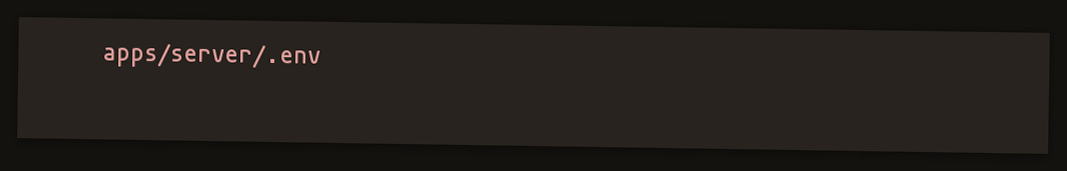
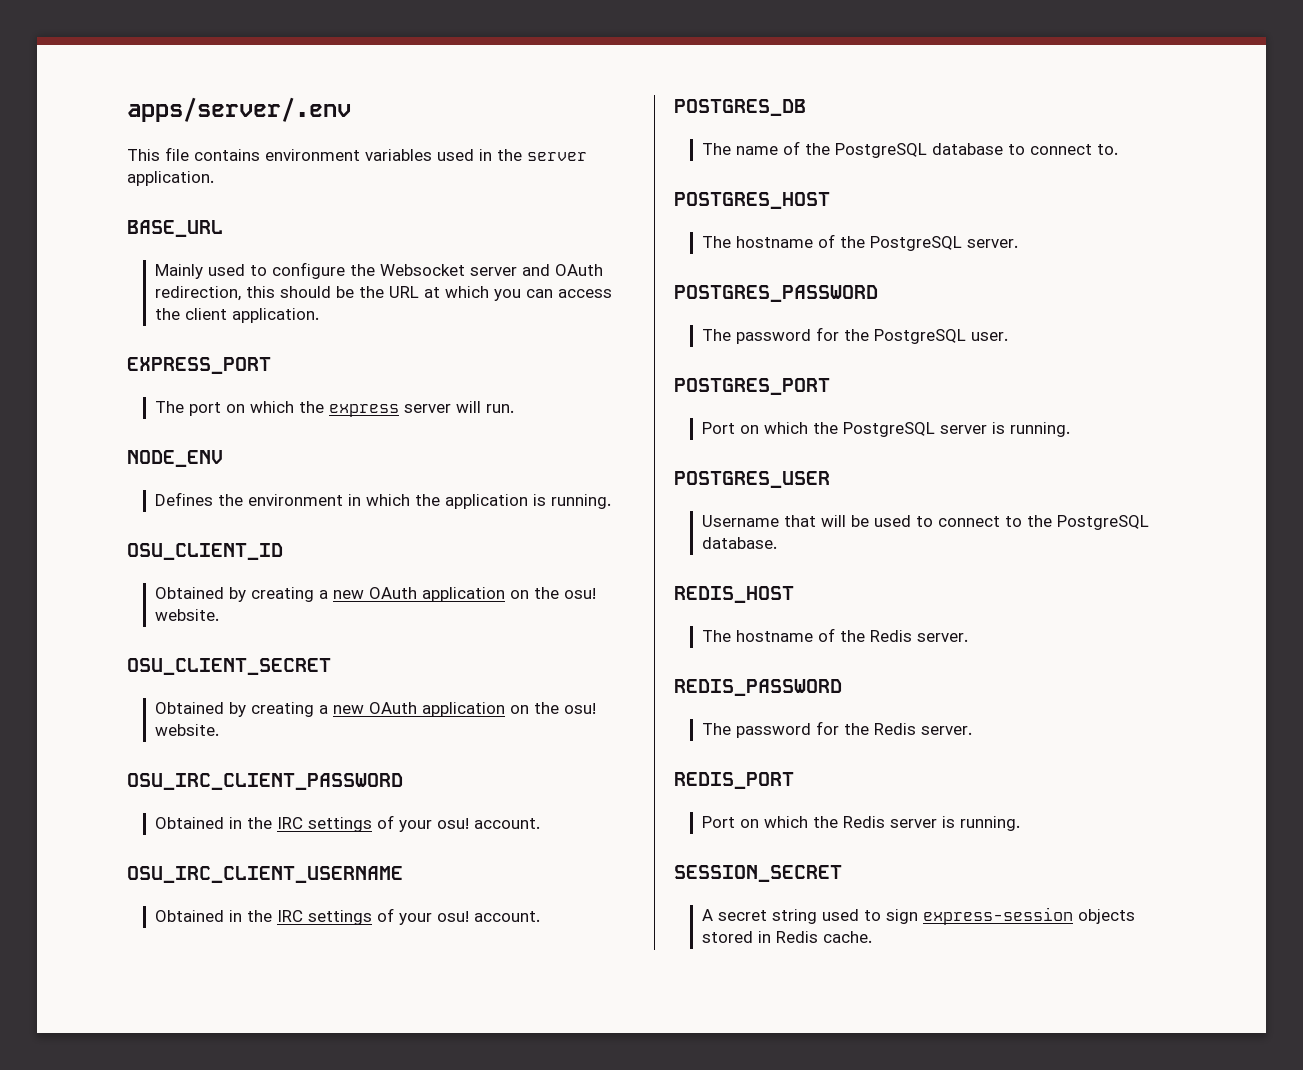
(321, 56) none -> [127,147,587,161] [127,171,214,186] [127,220,223,237] [155,262,604,279] [155,286,613,301] [155,308,320,323] [127,357,271,374] [155,401,515,417] [127,450,223,467] [155,492,612,509] [127,543,283,560] [155,587,597,602] [155,609,220,621] [127,658,331,675] [155,702,597,717] [155,724,220,736] [127,773,403,790] [155,815,541,832] [127,866,403,883] [155,908,541,925] [674,99,806,116] [702,141,1119,158] [674,192,830,209] [702,234,1019,251] [674,285,878,302] [702,327,1009,344] [674,378,830,395] [702,422,1071,437] [674,471,830,488] [702,515,1150,530] [702,537,778,549] [674,586,794,603] [702,628,969,642] [674,679,842,696] [702,721,973,738] [674,772,794,789] [702,816,1021,831] [674,865,842,882] [702,907,1136,925] [702,931,873,943] // This file contains environment variables used in the server application. // BASE_URL // Mainly used to configure the Websocket server and OAuth redirection, this should be the URL at which you can access the client application. // EXPRESS_PORT // The port on which the express server will run. // NODE_ENV // Defines the environment in which the application is running. // OSU_CLIENT_ID // Obtained by creating a new OAuth application on the osu! website. // OSU_CLIENT_SECRET // Obtained by creating a new OAuth application on the osu! website. // OSU_IRC_CLIENT_PASSWORD // Obtained in the IRC settings of your osu! account. // OSU_IRC_CLIENT_USERNAME // Obtained in the IRC settings of your osu! account. // POSTGRES_DB // The name of the PostgreSQL database to connect to. // POSTGRES_HOST // The hostname of the PostgreSQL server. // POSTGRES_PASSWORD // The password for the PostgreSQL user. // POSTGRES_PORT // Port on which the PostgreSQL server is running. // POSTGRES_USER // Username that will be used to connect to the PostgreSQL database. // REDIS_HOST // The hostname of the Redis server. // REDIS_PASSWORD // The password for the Redis server. // REDIS_PORT // Port on which the Redis server is running. // SESSION_SECRET // A secret string used to sign express-session objects stored in Redis cache.

